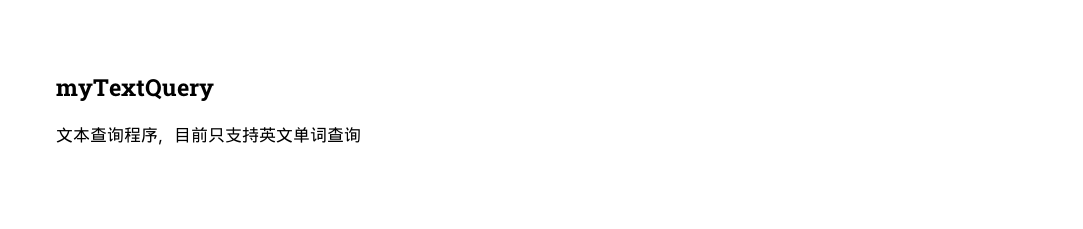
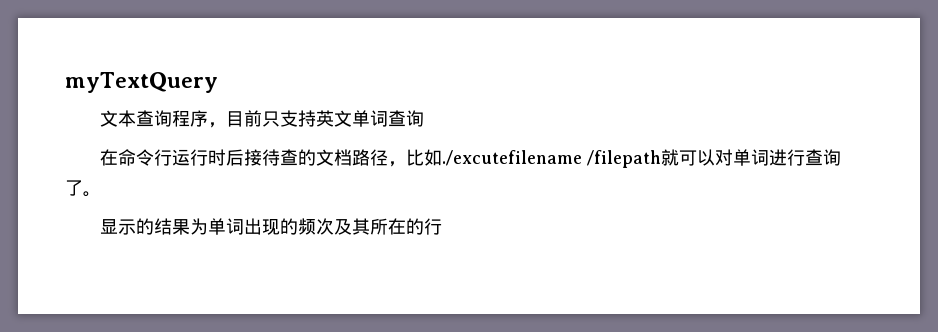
(361, 135) none -> [99,149,841,168] [65,180,101,197] [99,218,442,235] // 在命令行运行时后接待查的文档路径，比如./excutefilename /filepath就可以对单词进行查询了。 // 显示的结果为单词出现的频次及其所在的行

